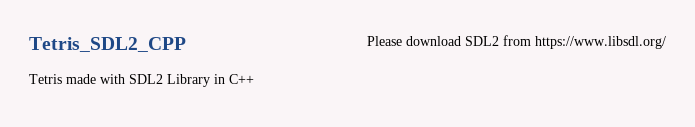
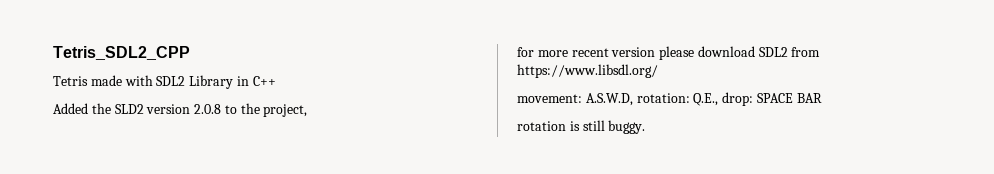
[367,35,666,49] Please download SDL2 from https://www.libsdl.org/ -> [53,103,308,117] [517,46,821,60] [517,64,658,78] [517,92,822,106] [517,120,646,134] Added the SLD2 version 2.0.8 to the project, // for more recent version please download SDL2 from https://www.libsdl.org/ // movement: A.S.W.D, rotation: Q.E., drop: SPACE BAR // rotation is still buggy.

